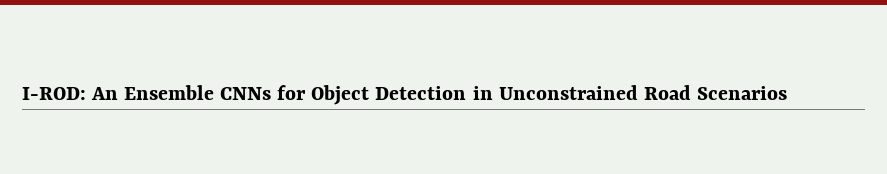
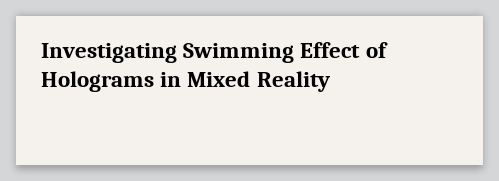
[22,85,787,105] I-ROD: An Ensemble CNNs for Object Detection in Unconstrained Road Scenarios -> [41,42,388,63] [41,71,330,92] Investigating Swimming Effect of Holograms in Mixed Reality

